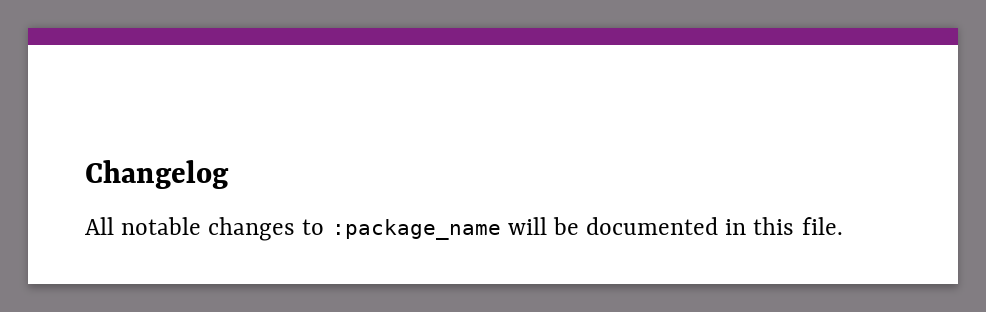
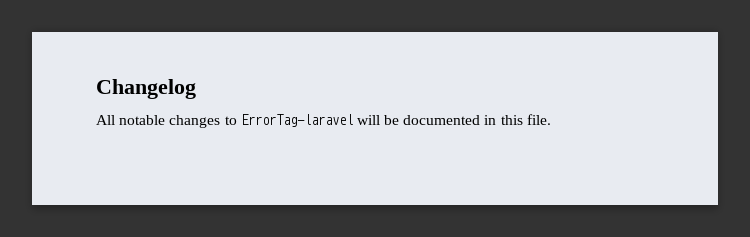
[331,219,501,240] :package_name -> [240,114,353,127] ErrorTag-laravel

